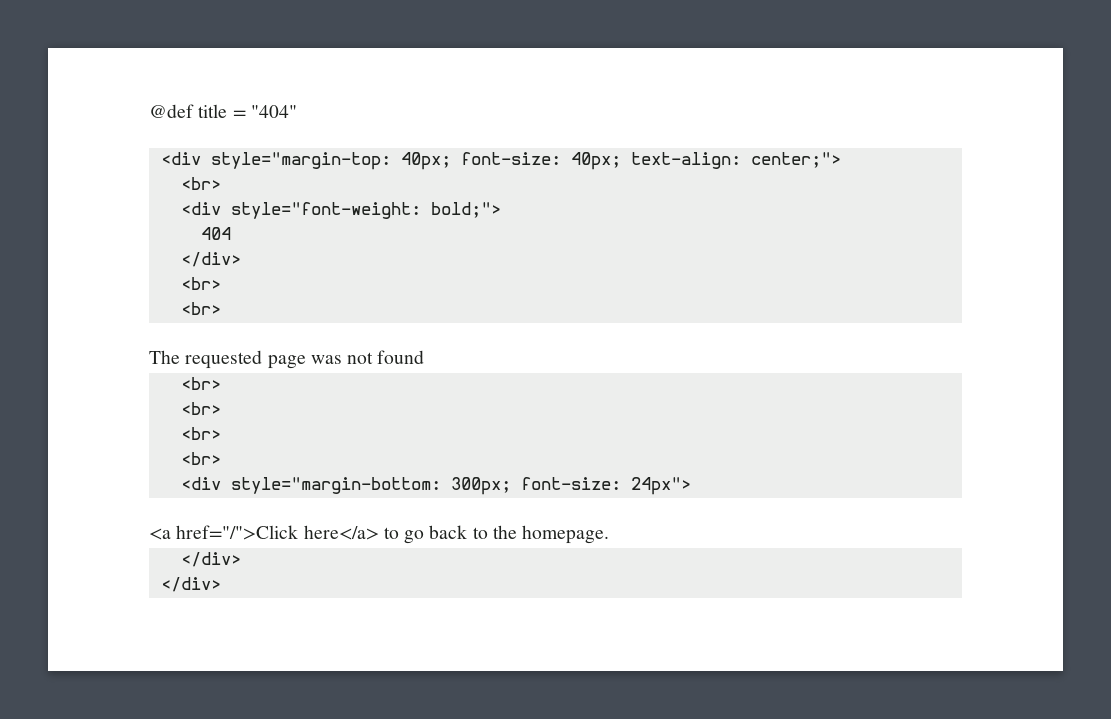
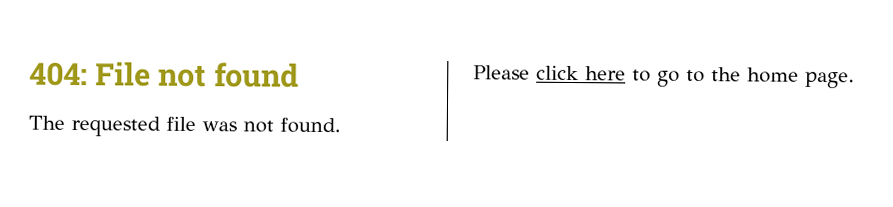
[149,104,297,118] [160,152,841,170] [180,177,221,190] [180,202,501,219] [200,227,231,240] [180,252,241,267] [180,277,221,290] [180,302,221,315] @def title = "404" // <div style="margin-top: 40px; font-size: 40px; text-align: center;"> // <br> // <div style="font-weight: bold;"> // 404 // </div> // <br> // <br> -> [29,61,299,88] 404: File not found
[267,355,306,369] page -> [166,116,196,131] file
[377,350,425,364] [180,377,221,390] [180,402,221,415] [180,427,221,440] [180,452,221,465] [180,477,691,495] [149,525,379,540] found // <br> // <br> // <br> // <br> // <div style="margin-bottom: 300px; font-size: 24px"> // <a href="/">Click here</a> -> [280,117,341,134] [473,65,626,81] found. // Please click here
[429,525,468,539] back -> (680, 78) none
[522,525,610,544] [180,552,241,567] [160,577,221,592] homepage. // </div> // </div> -> [747,67,855,89] home page.

